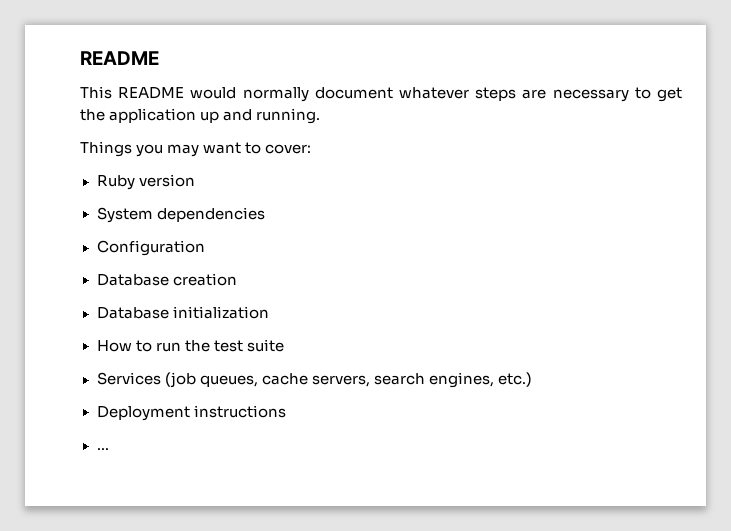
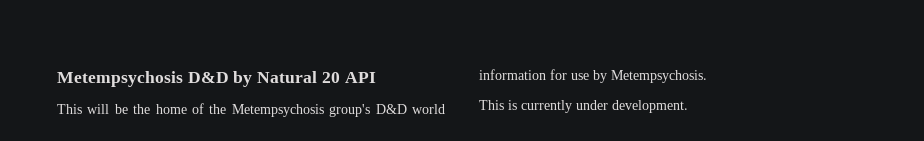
[80,51,159,65] [80,86,682,102] [80,108,321,124] [80,141,312,157] [96,174,195,190] [96,207,265,223] [96,240,205,256] [96,273,237,286] [96,306,269,319] [96,339,284,352] [96,372,532,388] [96,405,286,421] [96,448,109,450] README // This README would normally document whatever steps are necessary to get the application up and running. // Things you may want to cover: // Ruby version // System dependencies // Configuration // Database creation // Database initialization // How to run the test suite // Services (job queues, cache servers, search engines, etc.) // Deployment instructions // ... -> [57,71,376,87] [57,103,445,117] [479,69,707,83] [479,100,688,113] Metempsychosis D&D by Natural 20 API // This will be the home of the Metempsychosis group's D&D world information for use by Metempsychosis. // This is currently under development.

